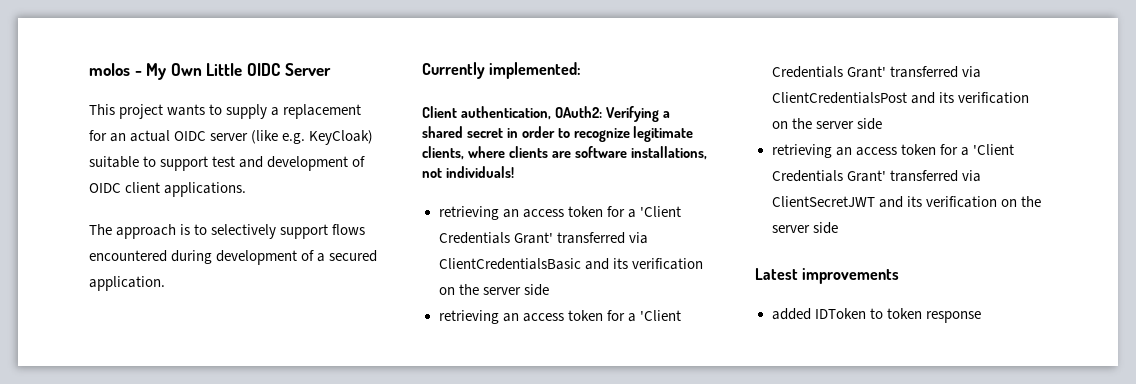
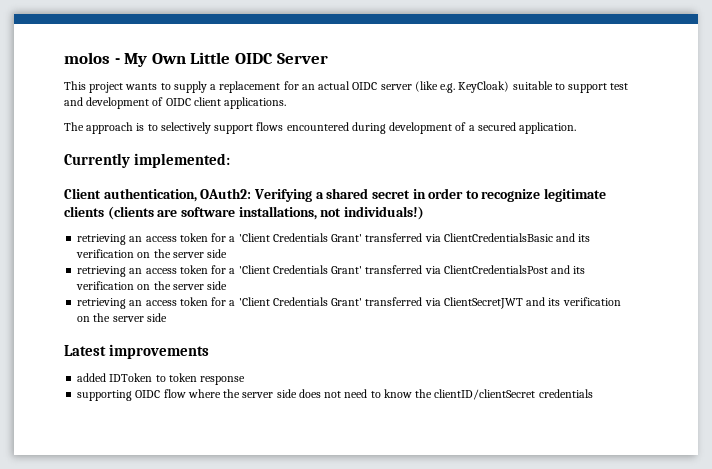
[422,146,548,160] clients, where clients -> [64,206,154,220] clients (clients
[445,166,514,178] individuals! -> [343,206,424,220] individuals!)
(981, 317) none -> [77,389,593,401] // supporting OIDC flow where the server side does not need to know the clientID/clientSecret credentials

